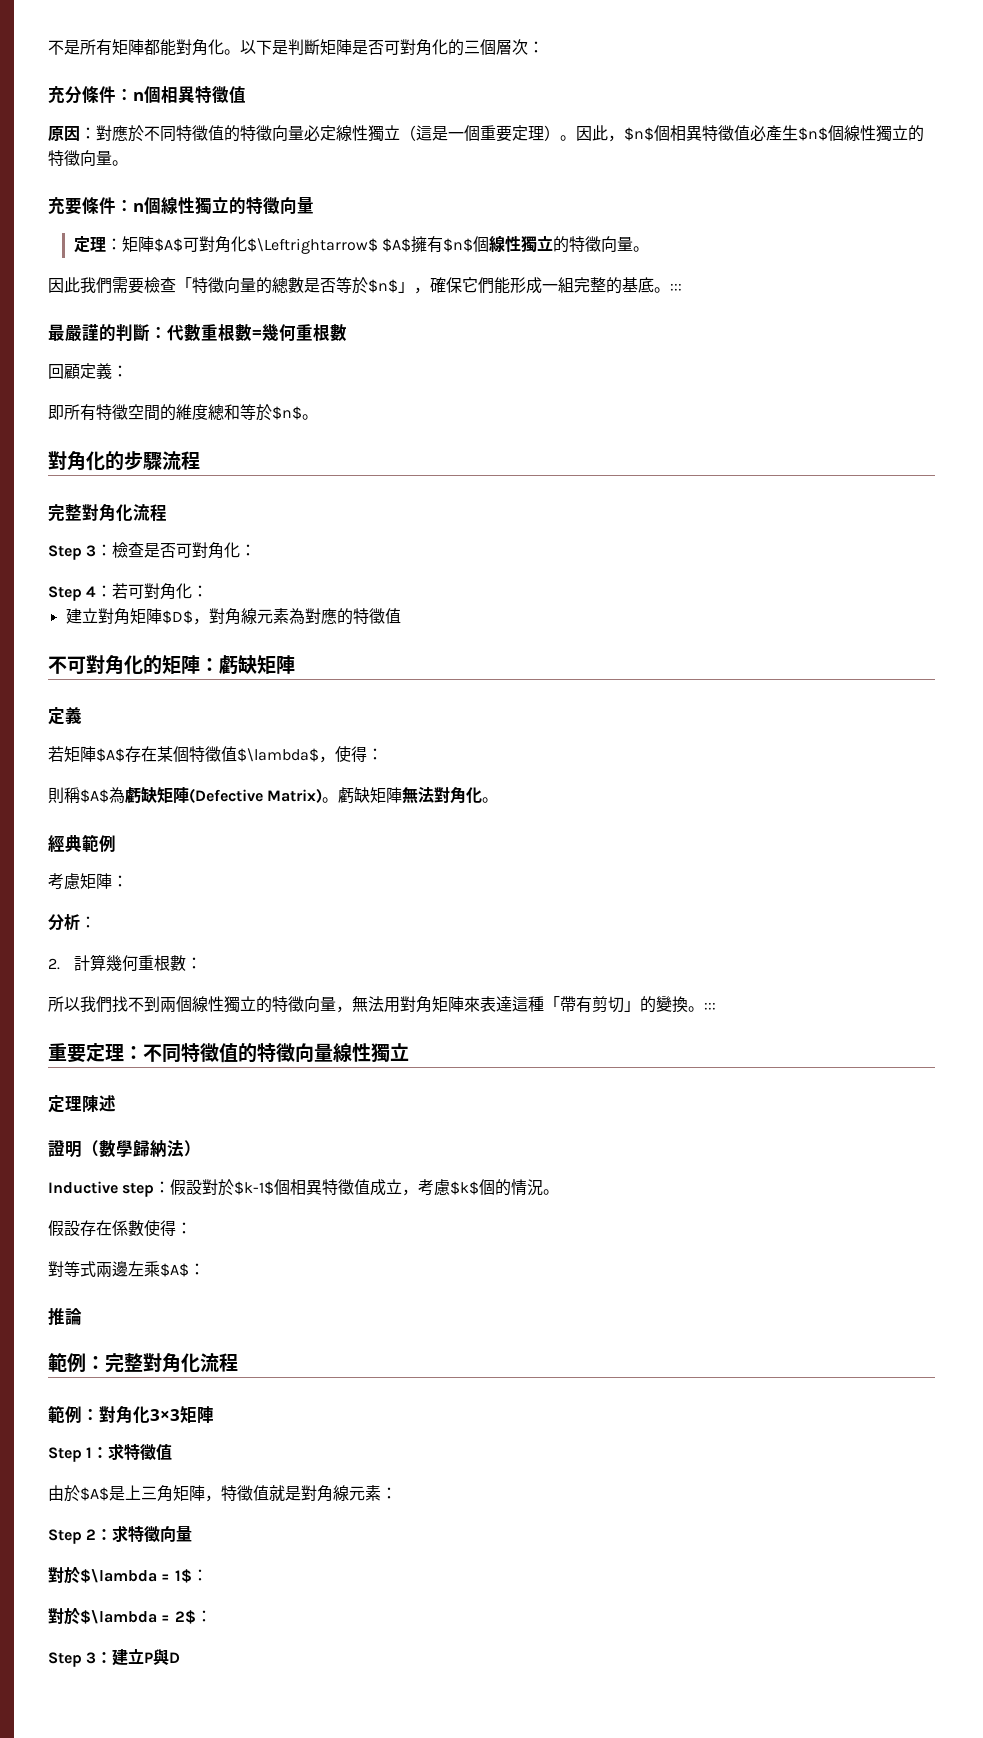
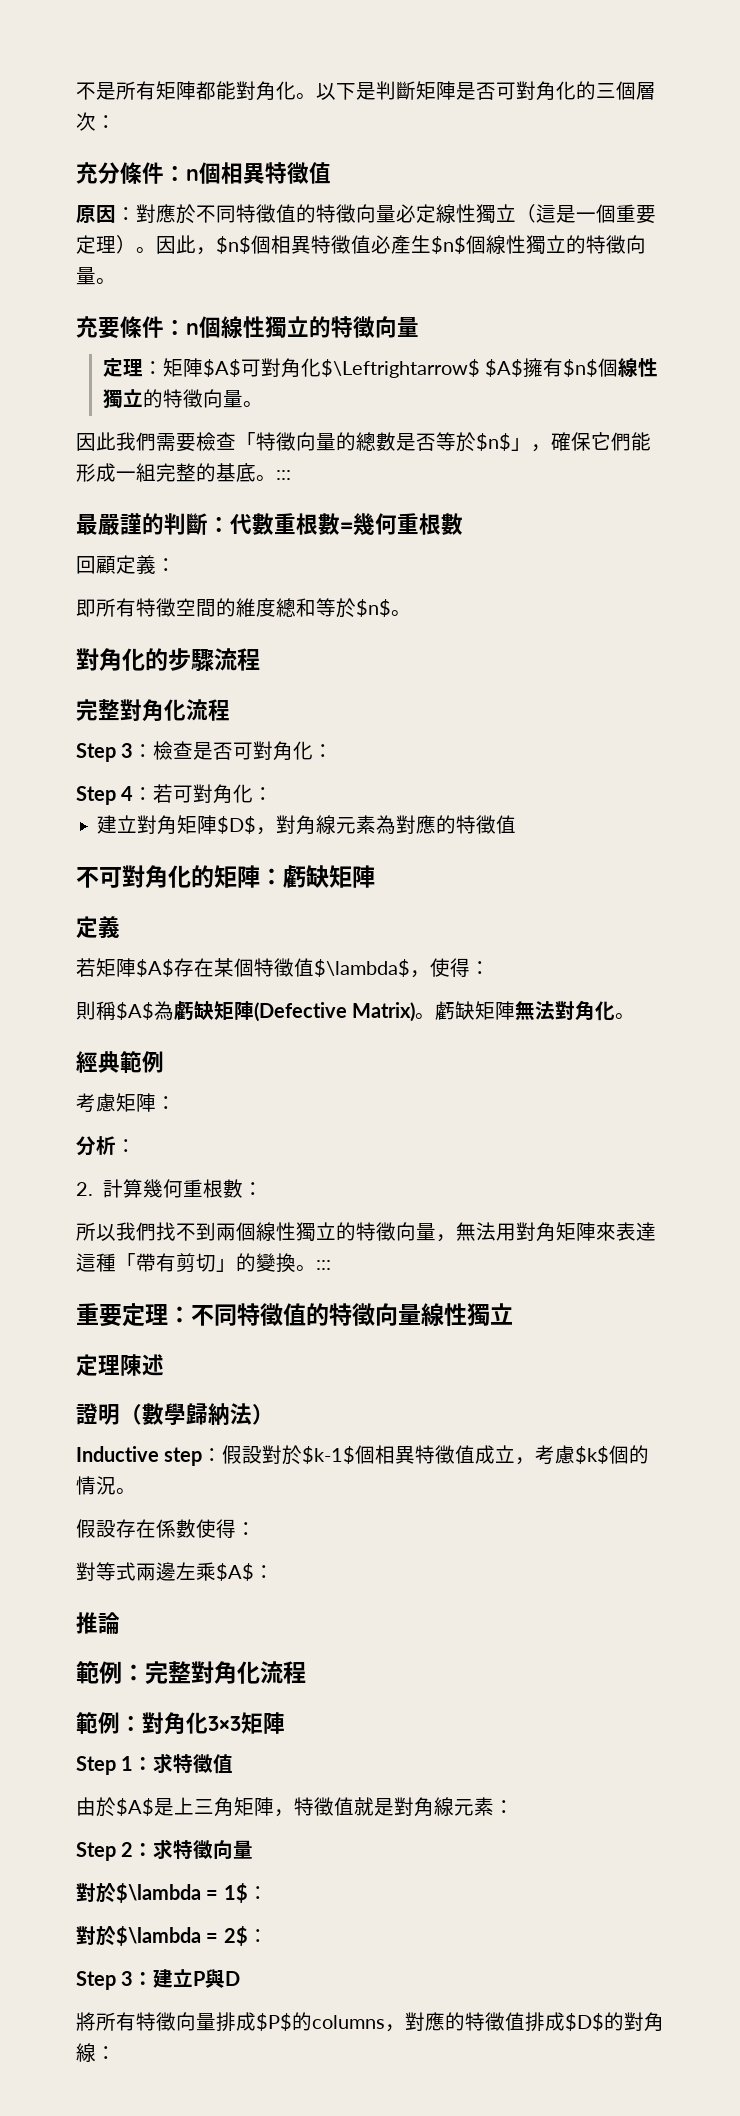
(181, 1657) none -> [76,2012,664,2032] [76,2043,116,2062] // 將所有特徵向量排成$P$的columns，對應的特徵值排成$D$的對角線：

